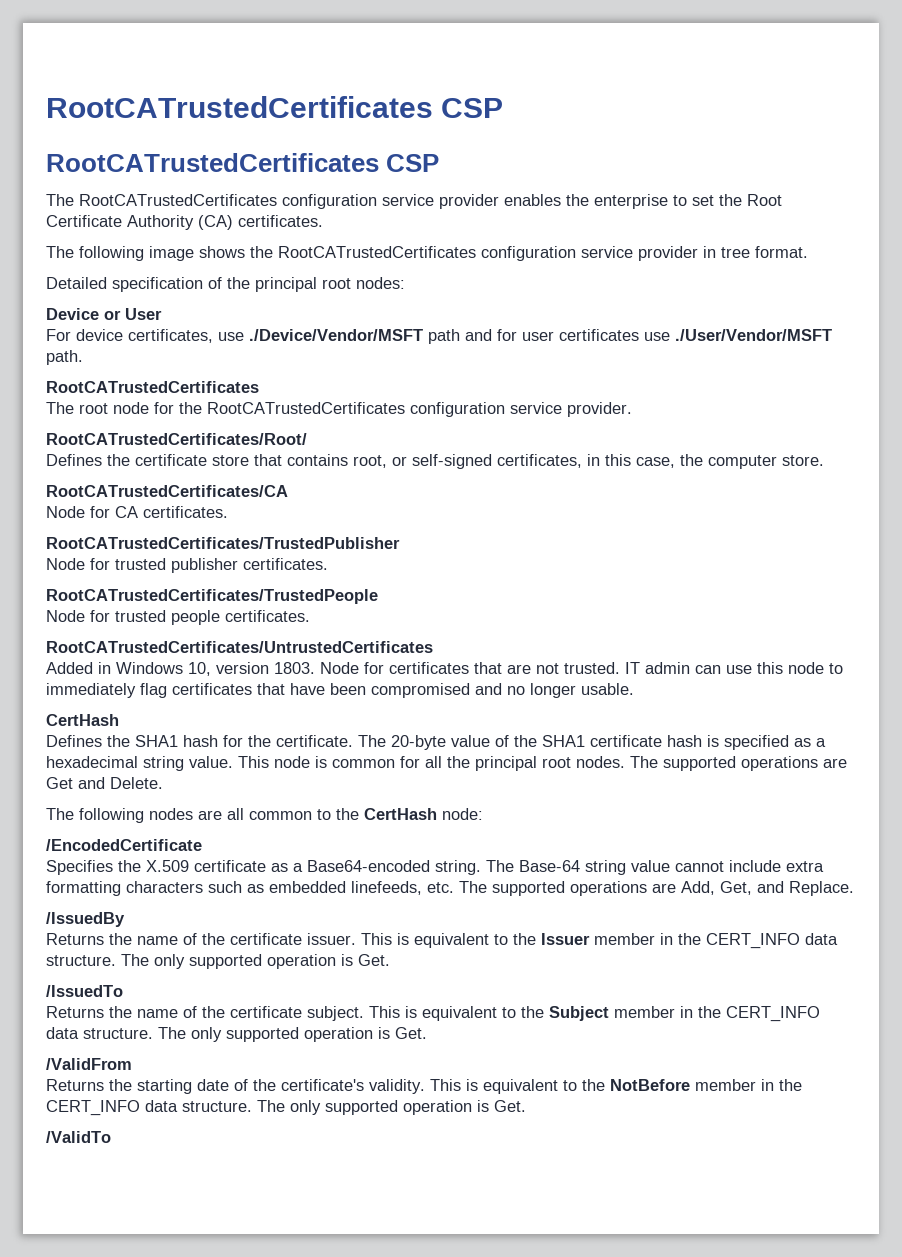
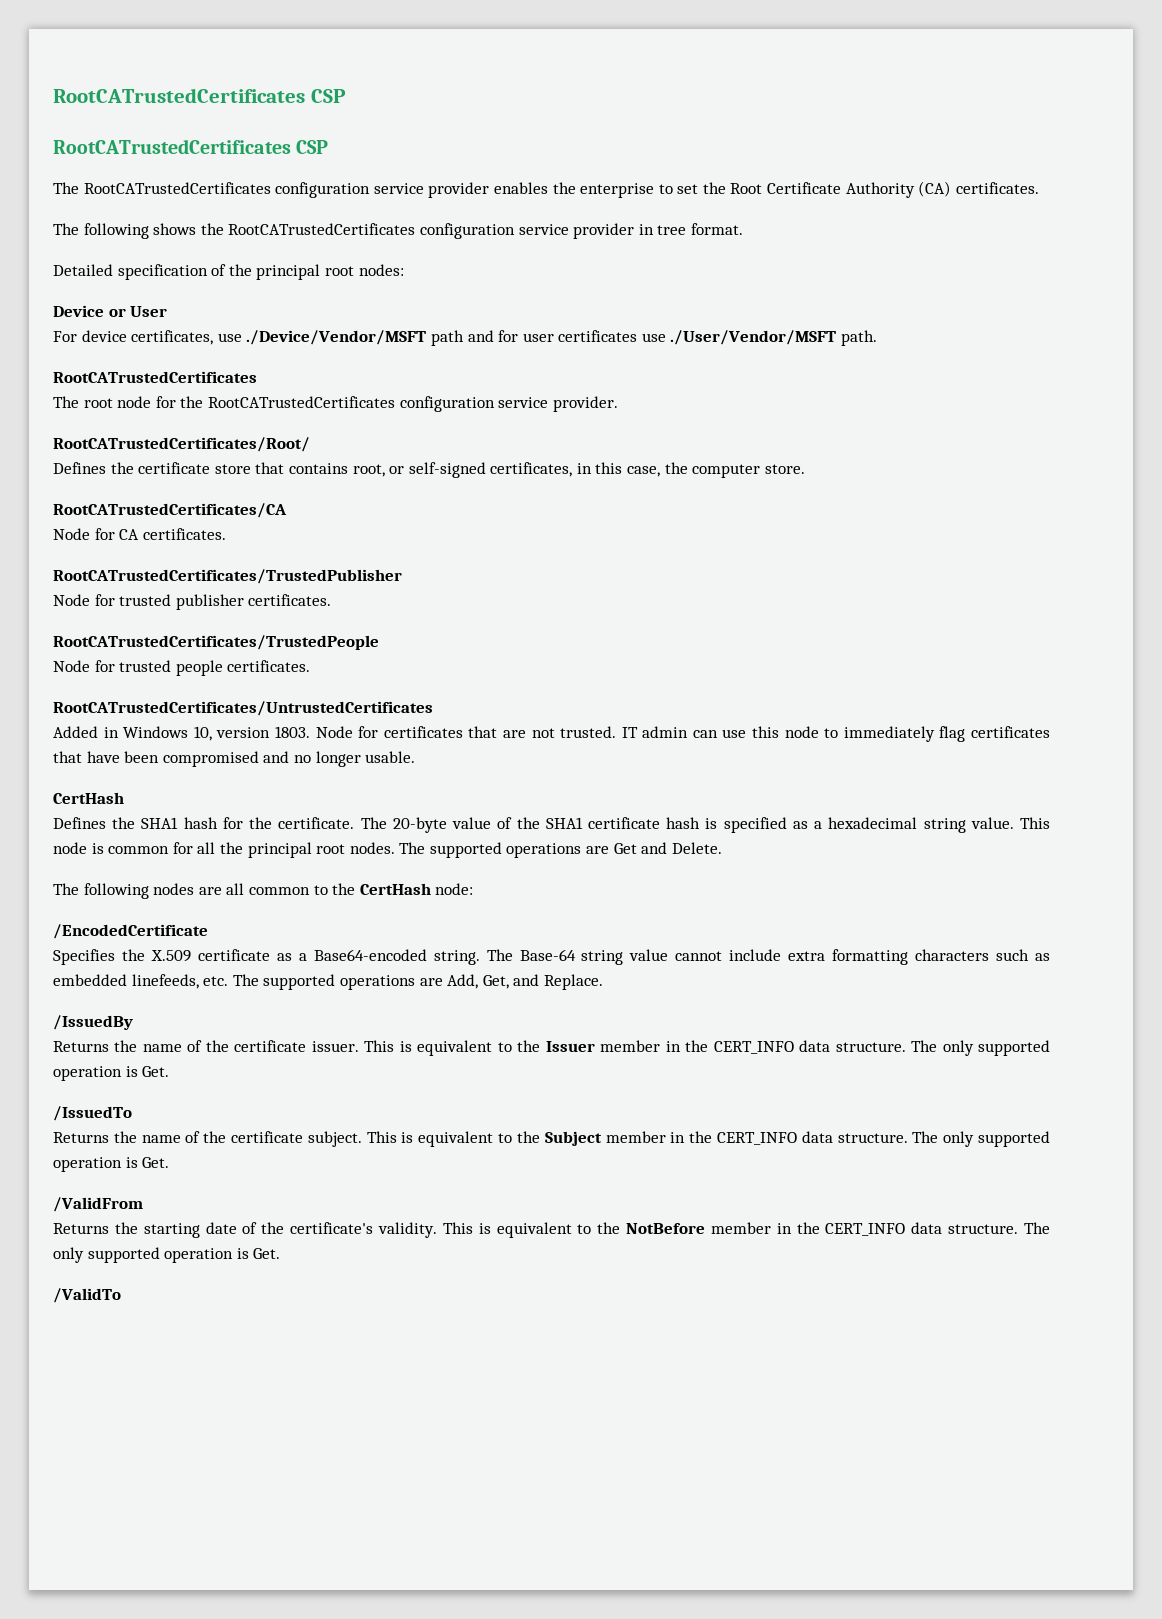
[149,246,194,261] image -> (149, 231) none

